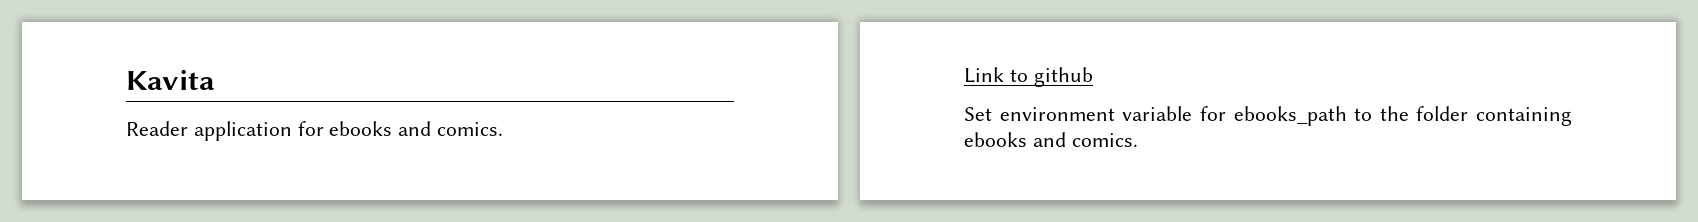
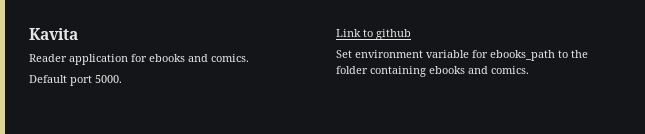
(504, 129) none -> [29,75,122,86] // Default port 5000.

